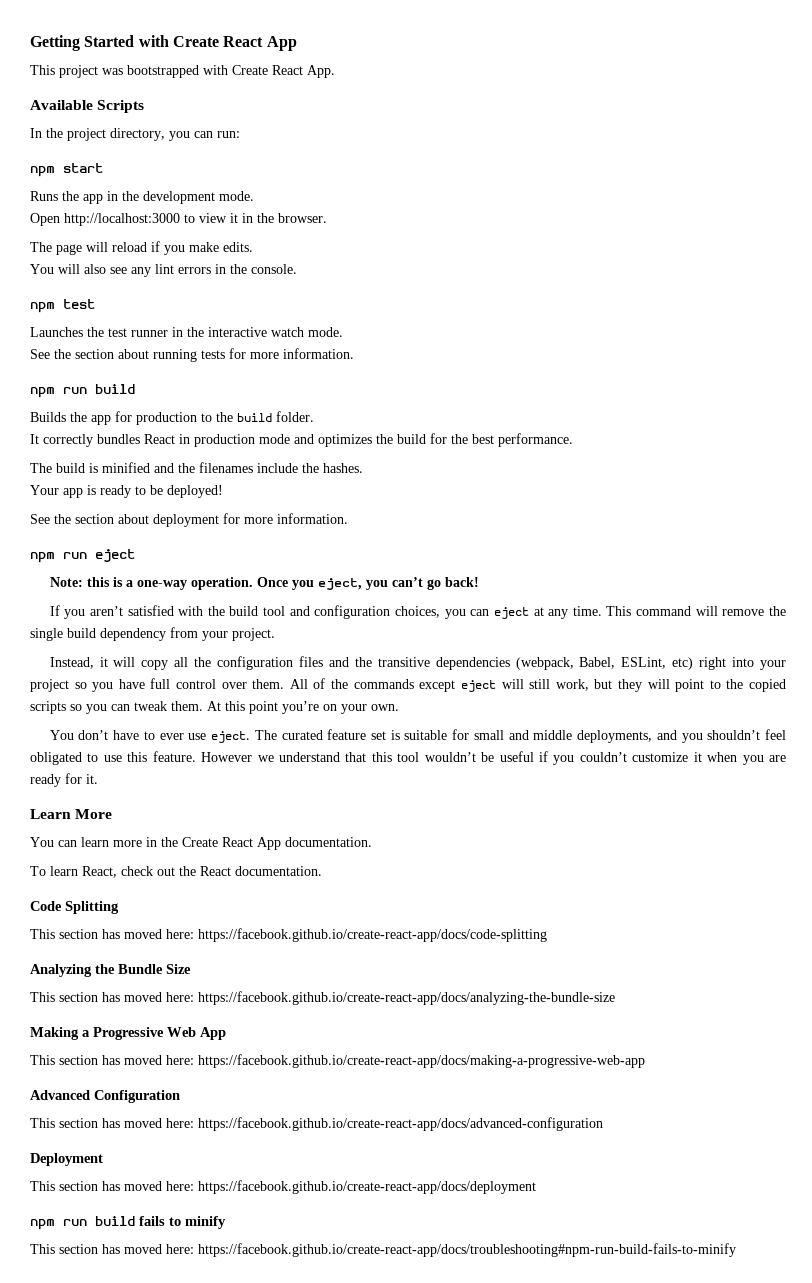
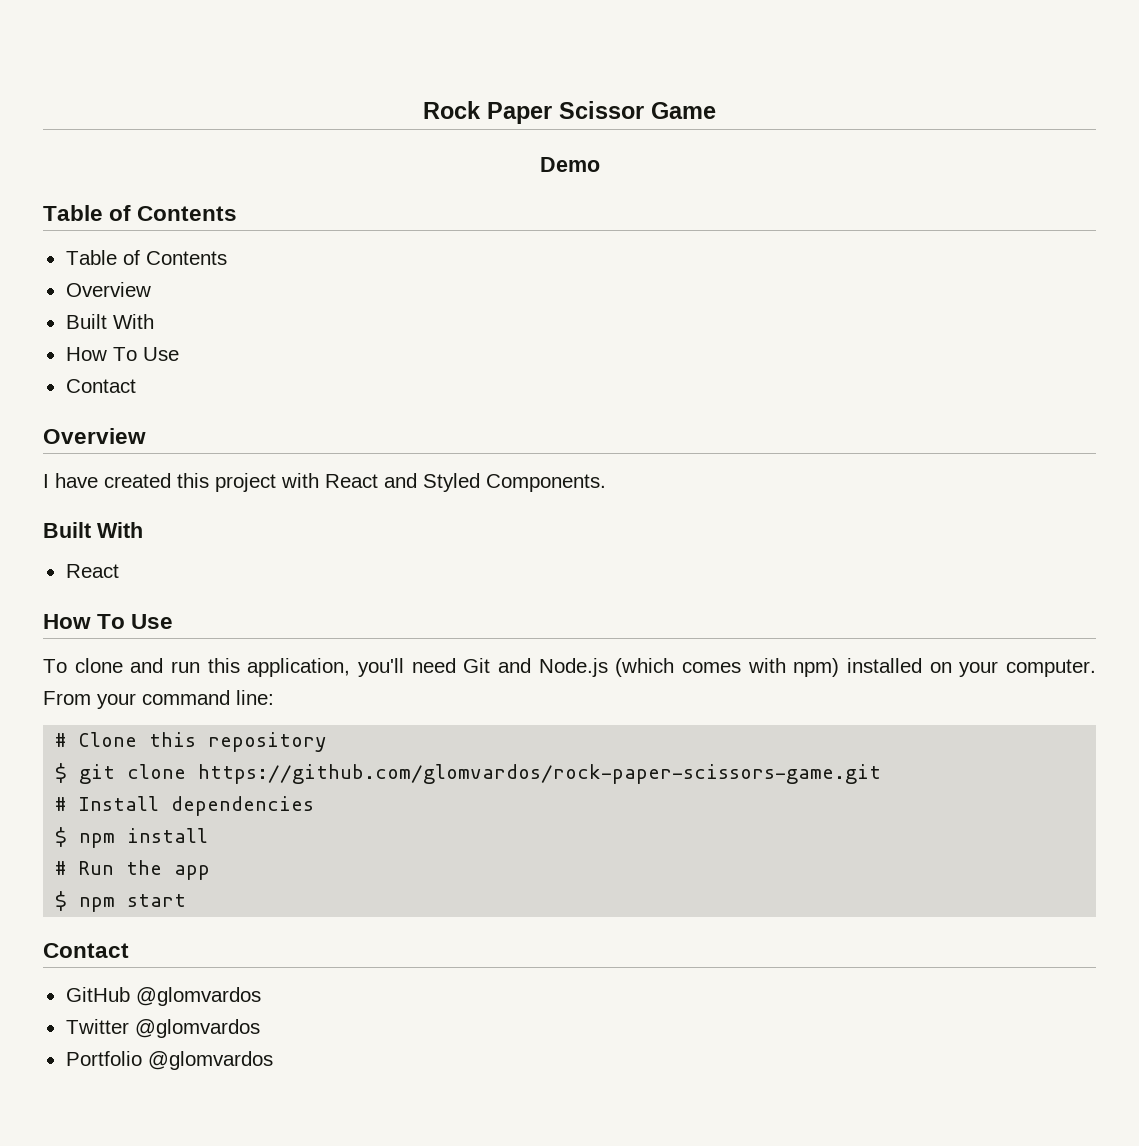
[30,35,297,51] [30,65,335,78] [30,100,145,113] [30,128,240,141] [30,163,103,177] [30,191,254,204] [30,213,327,226] [30,241,253,255] [30,264,297,277] [30,299,95,313] [30,327,343,337] [30,348,354,362] [30,384,135,398] [30,411,314,425] [30,433,573,447] [30,462,363,473] [30,485,223,498] [30,513,348,527] [30,549,135,563] [49,577,479,590] [49,605,786,619] [30,627,275,641] [49,656,786,670] [30,678,786,692] [30,701,399,714] [49,729,787,743] [30,751,787,765] [30,773,98,787] [30,809,113,819] [30,837,372,850] [30,866,322,878] [30,901,119,914] [30,928,547,942] [30,964,191,977] [30,991,615,1005] [30,1027,226,1040] [30,1054,645,1068] [30,1090,180,1103] [30,1117,603,1131] [30,1153,103,1166] [30,1180,536,1194] [30,1216,226,1230] [30,1243,736,1257] Getting Started with Create React App // This project was bootstrapped with Create React App. // Available Scripts // In the project directory, you can run: // npm start // Runs the app in the development mode. // Open http://localhost:3000 to view it in the browser. // The page will reload if you make edits. // You will also see any lint errors in the console. // npm test // Launches the test runner in the interactive watch mode. // See the section about running tests for more information. // npm run build // Builds the app for production to the build folder. // It correctly bundles React in production mode and optimizes the build for the best performance. // The build is minified and the filenames include the hashes. // Your app is ready to be deployed! // See the section about deployment for more information. // npm run eject // Note: this is a one-way operation. Once you eject, you can’t go back! // If you aren’t satisfied with the build tool and configuration choices, you can eject at any time. This command will remove the single build dependency from your project. // Instead, it will copy all the configuration files and the transitive dependencies (webpack, Babel, ESLint, etc) right into your project so you have full control over them. All of the commands except eject will still work, but they will point to the copied scripts so you can tweak them. At this point you’re on your own. // You don’t have to ever use eject. The curated feature set is suitable for small and middle deployments, and you shouldn’t feel obligated to use this feature. However we understand that this tool wouldn’t be useful if you couldn’t customize it when you are ready for it. // Learn More // You can learn more in the Create React App documentation. // To learn React, check out the React documentation. // Code Splitting // This section has moved here: https://facebook.github.io/create-react-app/docs/code-splitting // Analyzing the Bundle Size // This section has moved here: https://facebook.github.io/create-react-app/docs/analyzing-the-bundle-size // Making a Progressive Web App // This section has moved here: https://facebook.github.io/create-react-app/docs/making-a-progressive-web-app // Advanced Configuration // This section has moved here: https://facebook.github.io/create-react-app/docs/advanced-configuration // Deployment // This section has moved here: https://facebook.github.io/create-react-app/docs/deployment // npm run build fails to minify // This section has moved here: https://facebook.github.io/create-react-app/docs/troubleshooting#npm-run-build-fails-to-minify -> [423,101,716,124] [539,157,600,172] [43,205,238,221] [65,250,227,265] [65,282,151,297] [65,314,154,329] [65,347,179,361] [65,379,136,393] [43,428,146,444] [43,473,606,492] [43,522,143,538] [65,564,119,578] [43,614,174,629] [43,658,1096,677] [43,690,274,709] [55,732,328,752] [55,763,882,784] [55,796,315,816] [55,827,209,848] [55,860,211,880] [55,891,187,912] [43,943,129,958] [65,987,261,1006] [65,1019,260,1038] [65,1051,273,1070] Rock Paper Scissor Game // Demo // Table of Contents // Table of Contents // Overview // Built With // How To Use // Contact // Overview // I have created this project with React and Styled Components. // Built With // React // How To Use // To clone and run this application, you'll need Git and Node.js (which comes with npm) installed on your computer. From your command line: // # Clone this repository // $ git clone https://github.com/glomvardos/rock-paper-scissors-game.git // # Install dependencies // $ npm install // # Run the app // $ npm start // Contact // GitHub @glomvardos // Twitter @glomvardos // Portfolio @glomvardos

